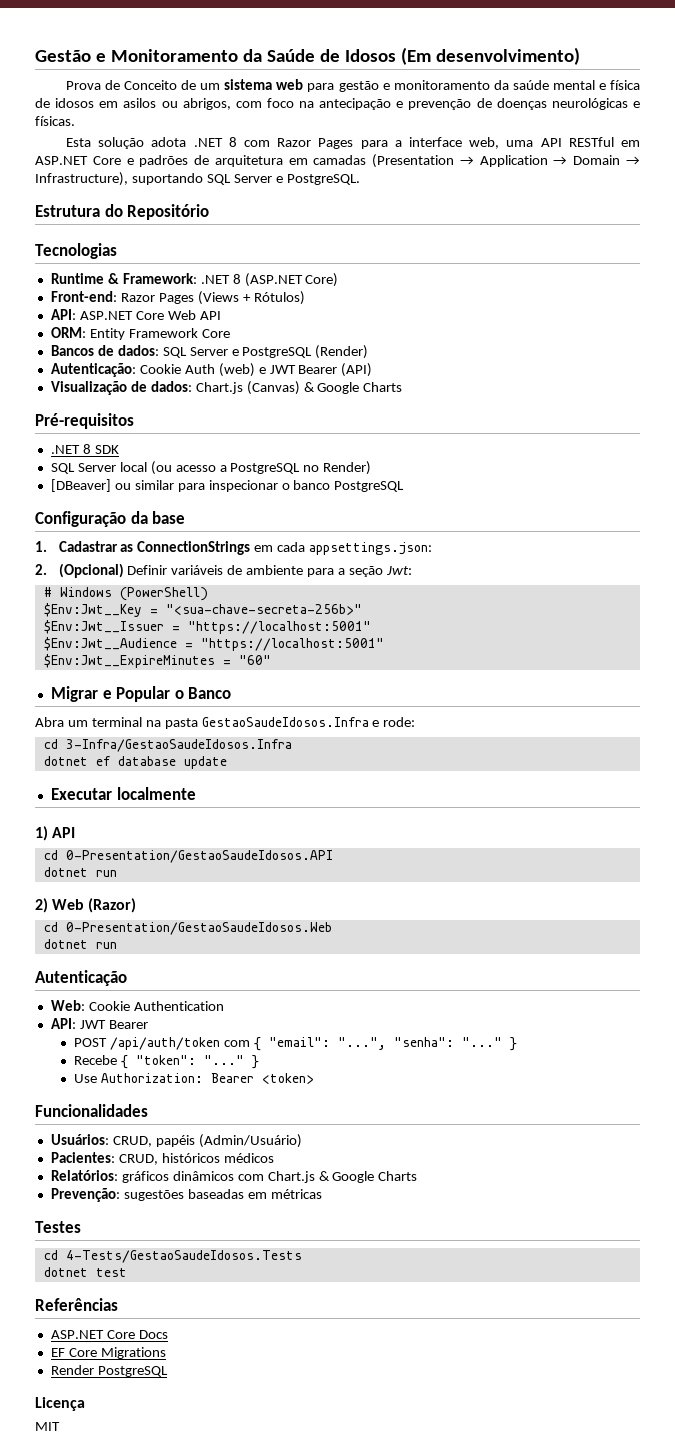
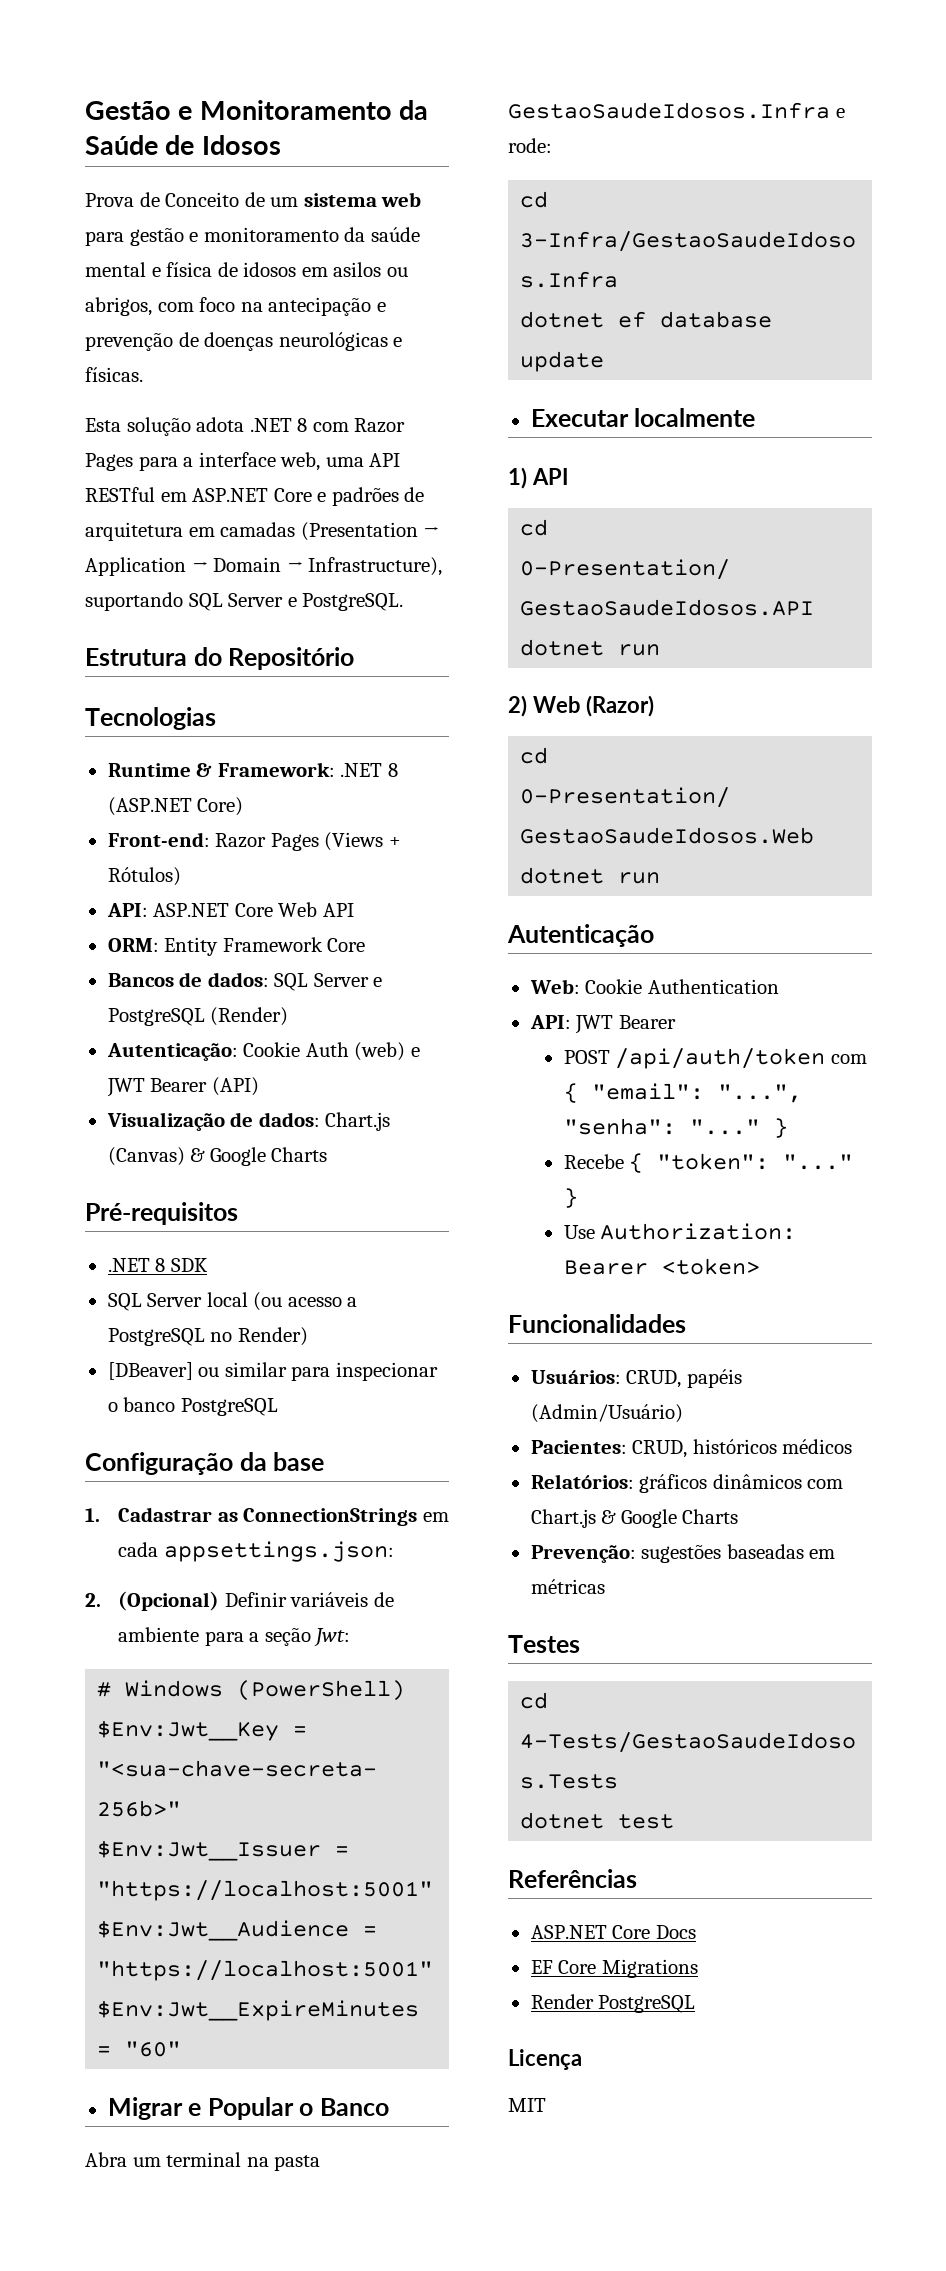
[400,47,580,65] (Em desenvolvimento) -> (281, 145) none

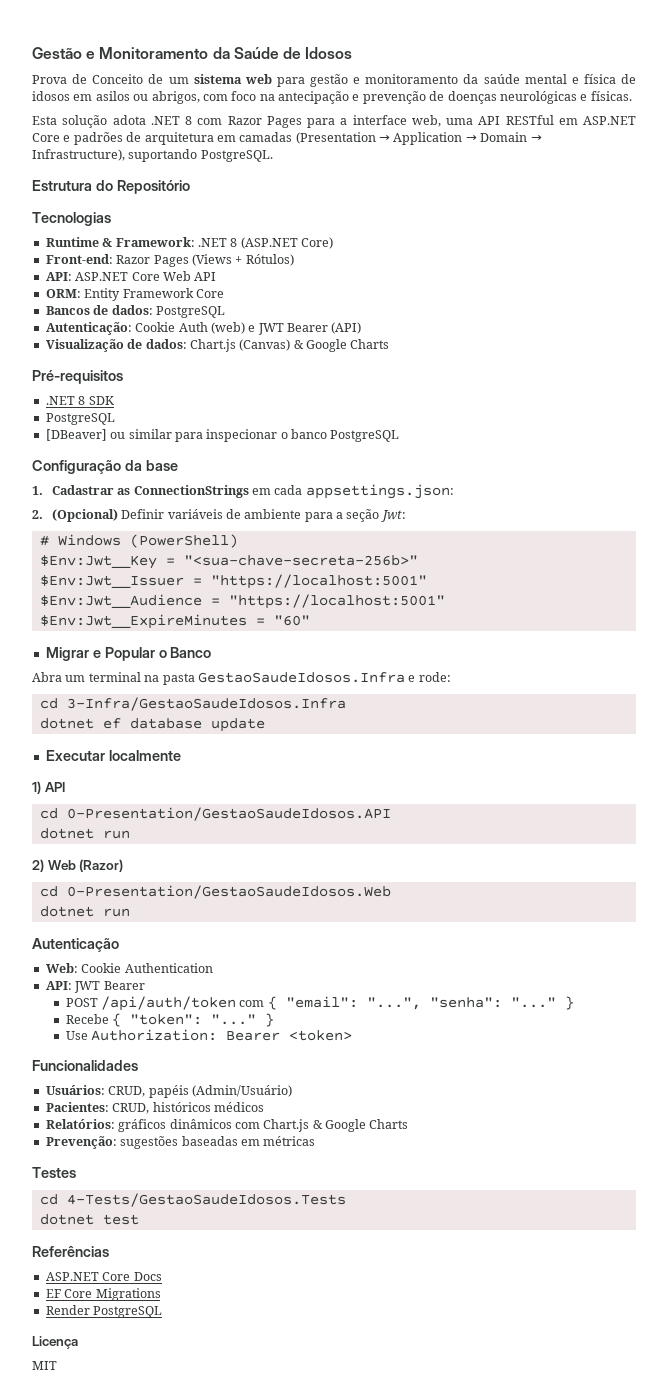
[188,593,297,611] SQL Server e -> (198, 155) none
[274,973,383,991] [107,1007,289,1026] SQL Server e PostgreSQL (Render) -> [155,306,225,318] PostgreSQL
[107,1292,358,1311] [107,1327,308,1346] SQL Server local (ou acesso a PostgreSQL no Render) -> [45,413,115,425] PostgreSQL

